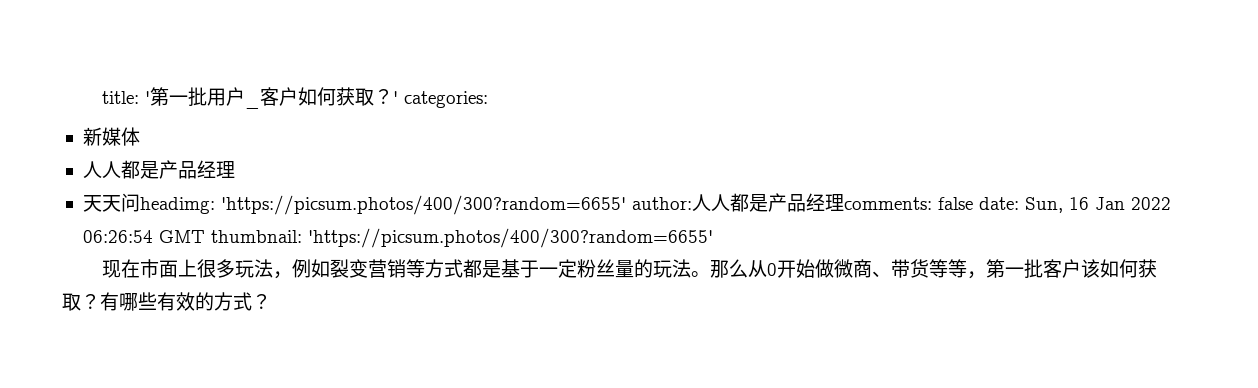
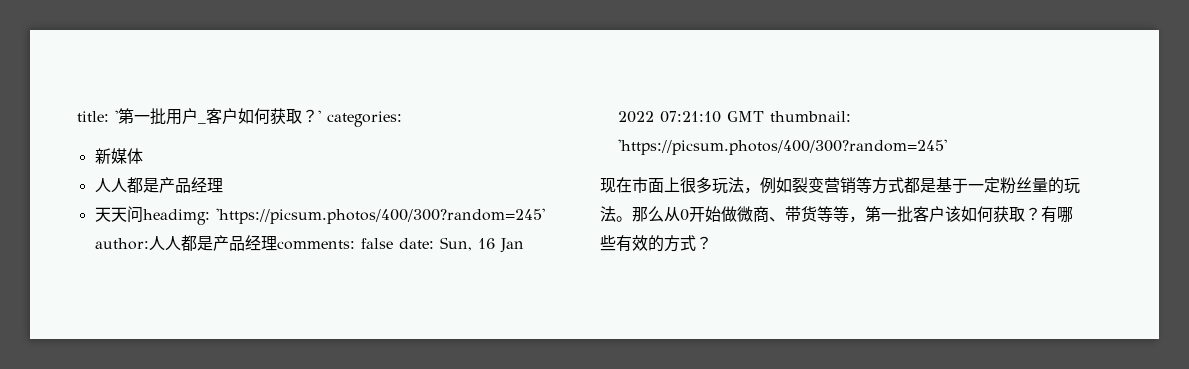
[220,195,626,215] 'https://picsum.photos/400/300?random=6655' -> [215,208,545,224] 'https://picsum.photos/400/300?random=245'
[82,230,153,243] 06:26:54 -> [659,111,721,123] 07:21:10
[307,228,713,248] 'https://picsum.photos/400/300?random=6655' -> [617,139,947,155] 'https://picsum.photos/400/300?random=245'

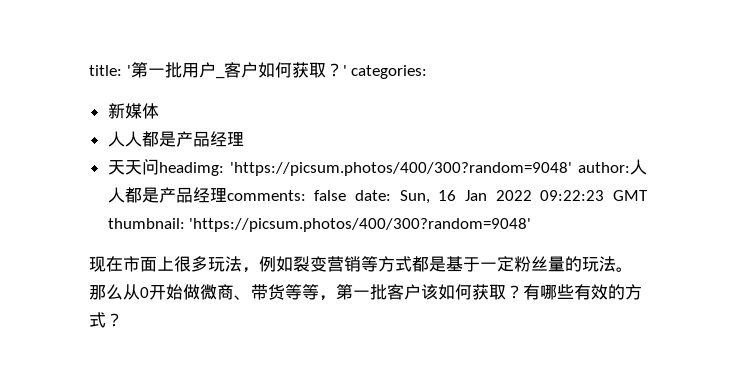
[215,208,545,224] 'https://picsum.photos/400/300?random=245' -> [229,162,572,176] 'https://picsum.photos/400/300?random=9048'
[659,111,721,123] 07:21:10 -> [540,190,605,201] 09:22:23
[617,139,947,155] 'https://picsum.photos/400/300?random=245' -> [189,218,532,232] 'https://picsum.photos/400/300?random=9048'

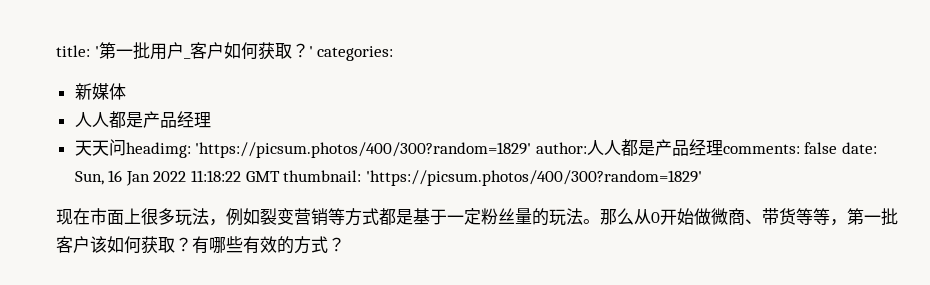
[229,162,572,176] 'https://picsum.photos/400/300?random=9048' -> [195,142,532,158] 'https://picsum.photos/400/300?random=1829'
[540,190,605,201] 09:22:23 -> [191,170,242,182] 11:18:22
[189,218,532,232] 'https://picsum.photos/400/300?random=9048' -> [365,170,702,186] 'https://picsum.photos/400/300?random=1829'

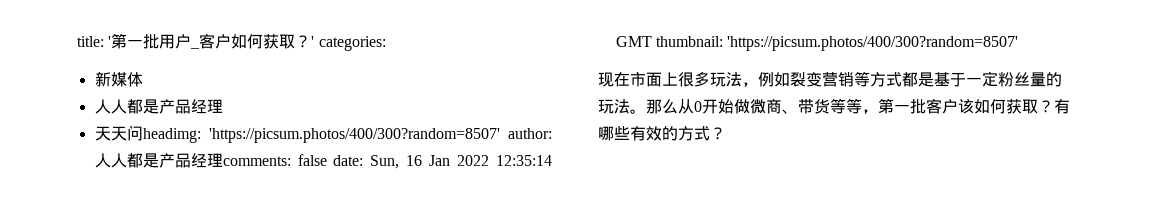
[195,142,532,158] 'https://picsum.photos/400/300?random=1829' -> [208,128,500,143] 'https://picsum.photos/400/300?random=8507'
[191,170,242,182] 11:18:22 -> [495,155,552,166] 12:35:14
[365,170,702,186] 'https://picsum.photos/400/300?random=1829' -> [727,36,1019,51] 'https://picsum.photos/400/300?random=8507'

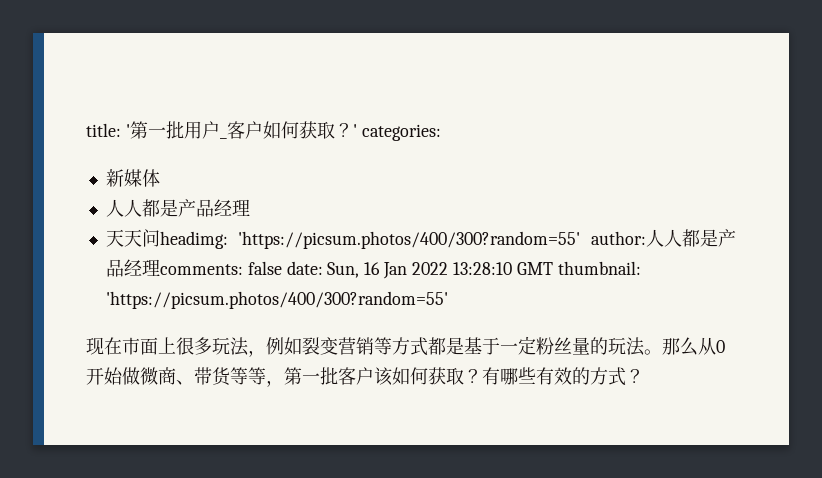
[208,128,500,143] 'https://picsum.photos/400/300?random=8507' -> [238,231,581,249] 'https://picsum.photos/400/300?random=55'
[495,155,552,166] 12:35:14 -> [452,262,512,275] 13:28:10
[727,36,1019,51] 'https://picsum.photos/400/300?random=8507' -> [105,291,448,309] 'https://picsum.photos/400/300?random=55'

